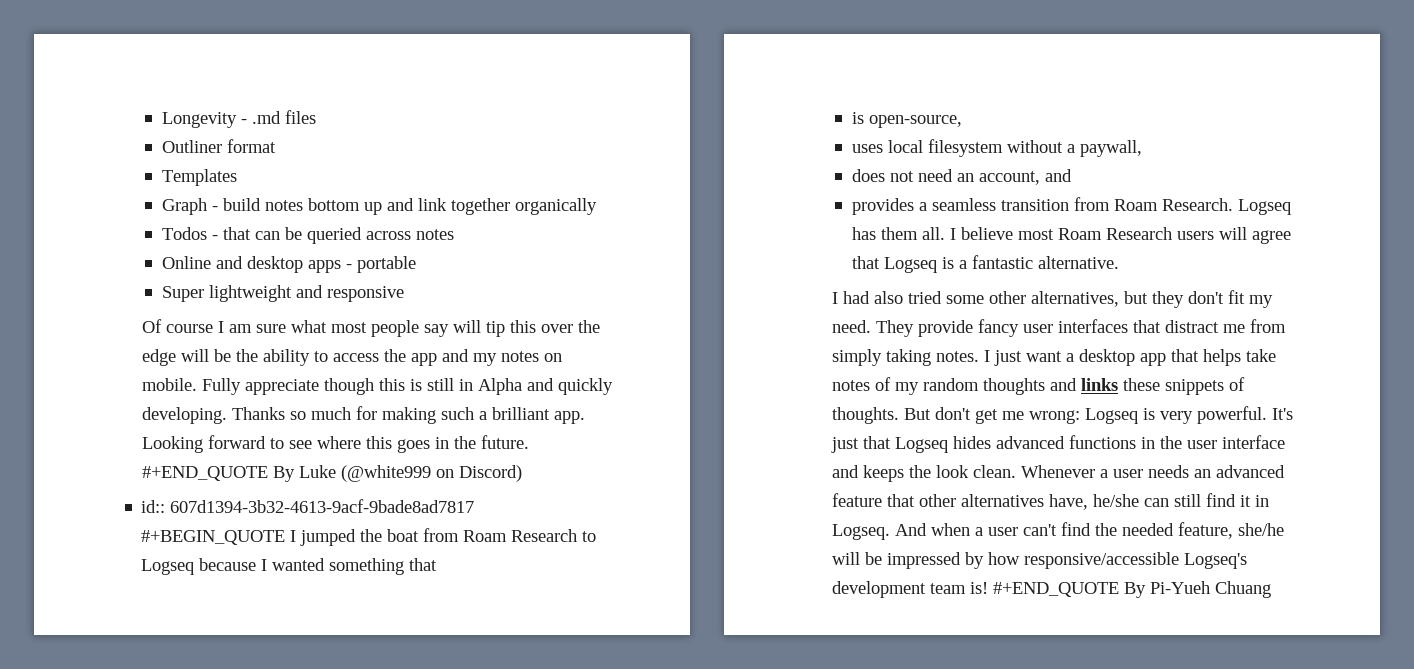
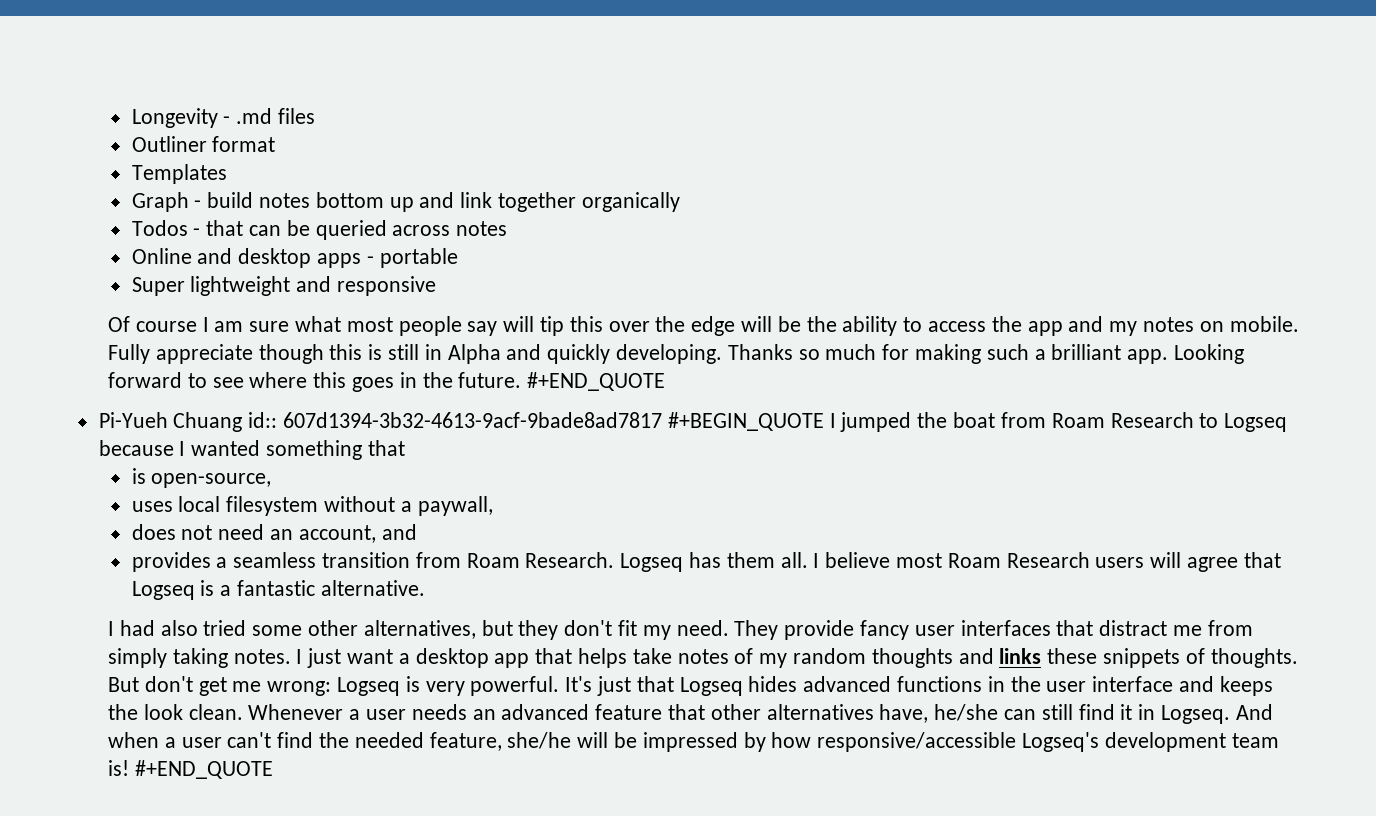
[272,465,522,482] By Luke (@white999 on Discord) // -> [98,412,243,432] // Pi-Yueh Chuang
[1123,581,1271,598] By Pi-Yueh Chuang -> (273, 769) none

